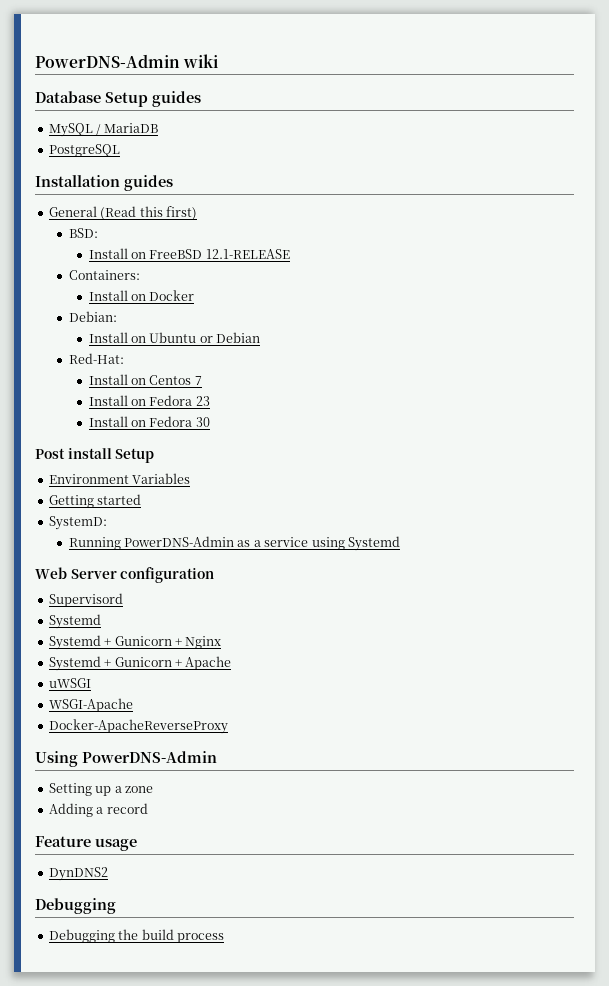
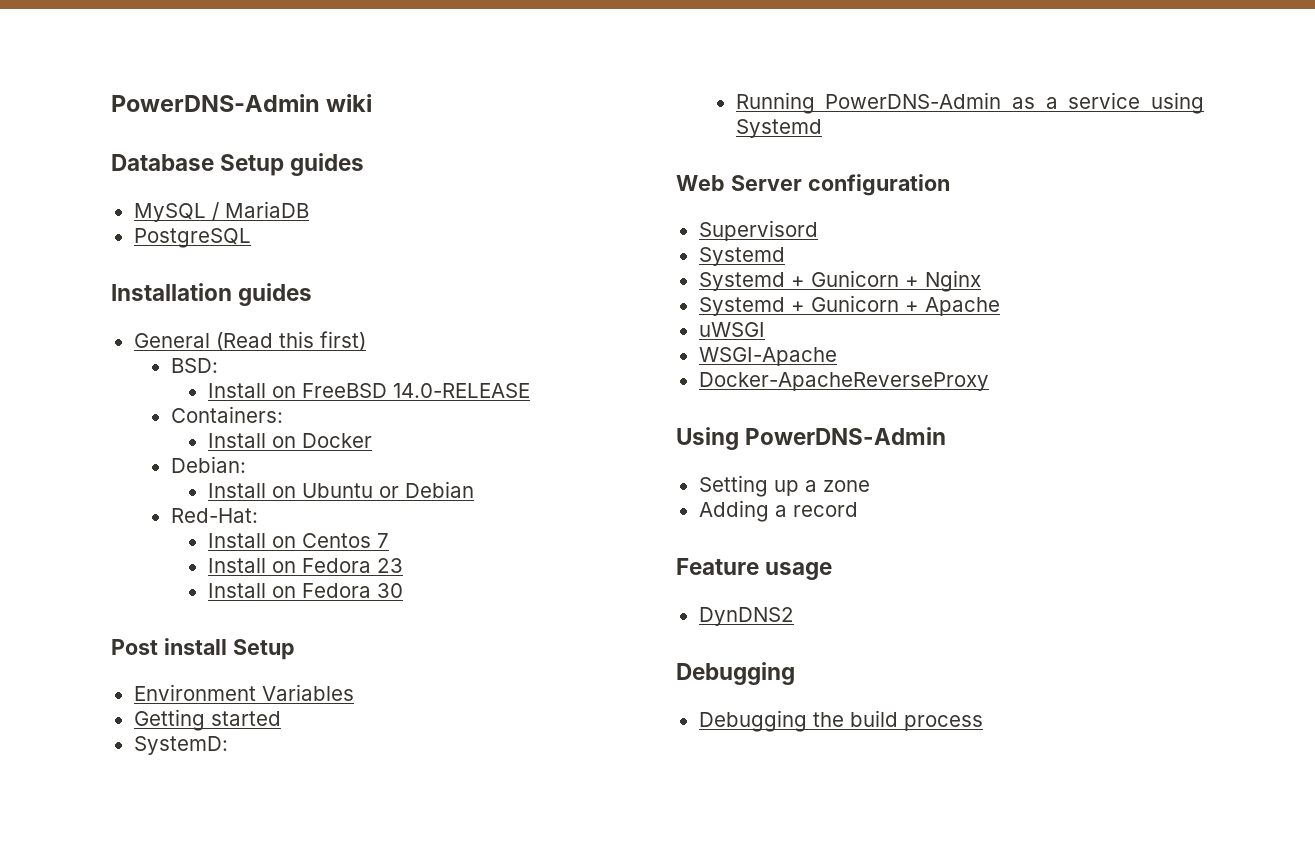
[205,249,290,259] 12.1-RELEASE -> [392,383,530,398] 14.0-RELEASE

